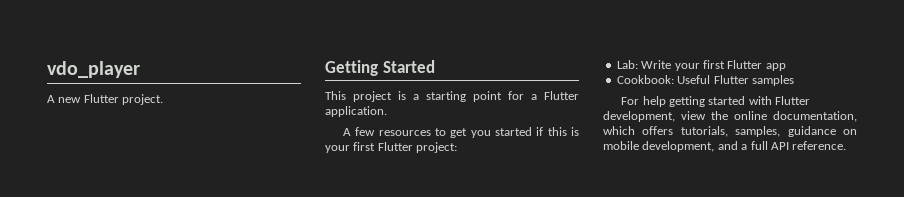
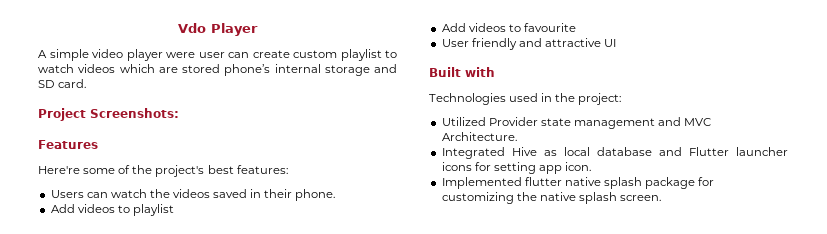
[47,61,140,78] [47,94,164,105] [325,60,435,76] [325,91,579,102] [325,106,387,117] [343,127,579,138] [325,142,458,153] [616,60,786,71] [616,75,794,86] [621,96,811,107] [603,111,857,122] [603,126,857,137] [603,141,847,152] vdo_player // A new Flutter project. // Getting Started // This project is a starting point for a Flutter application. // A few resources to get you started if this is your first Flutter project: // Lab: Write your first Flutter app // Cookbook: Useful Flutter samples // For help getting started with Flutter development, view the online documentation, which offers tutorials, samples, guidance on mobile development, and a full API reference. -> [178,23,258,36] [38,49,397,61] [38,64,397,76] [38,79,87,88] [38,108,179,121] [38,140,98,149] [38,165,288,177] [50,189,336,201] [50,204,174,216] [441,23,576,32] [441,38,617,50] [429,67,495,77] [429,93,622,105] [441,117,712,129] [441,132,517,141] [441,147,788,159] [441,162,592,174] [441,177,715,189] [441,192,662,204] Vdo Player // A simple video player were user can create custom playlist to watch videos which are stored phone’s internal storage and SD card. // Project Screenshots: // Features // Here're some of the project's best features: // Users can watch the videos saved in their phone. // Add videos to playlist // Add videos to favourite // User friendly and attractive UI // Built with // Technologies used in the project: // Utilized Provider state management and MVC Architecture. // Integrated Hive as local database and Flutter launcher icons for setting app icon. // Implemented flutter native splash package for customizing the native splash screen.

